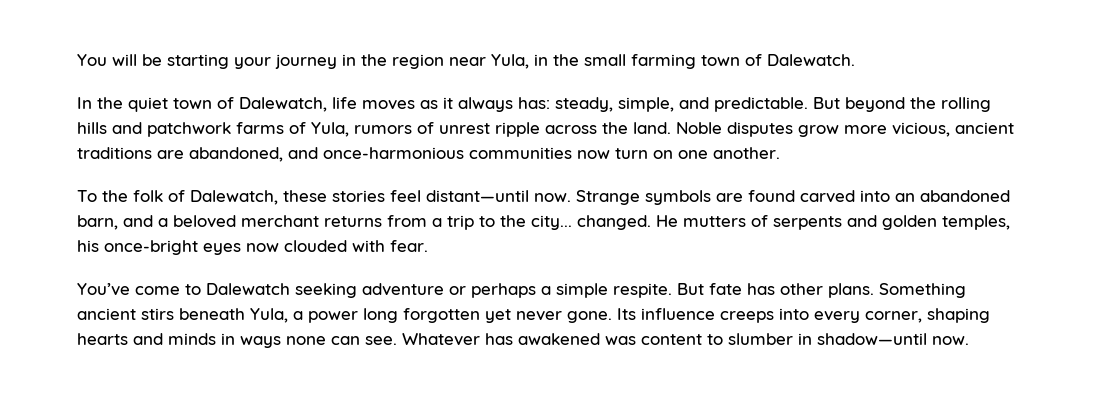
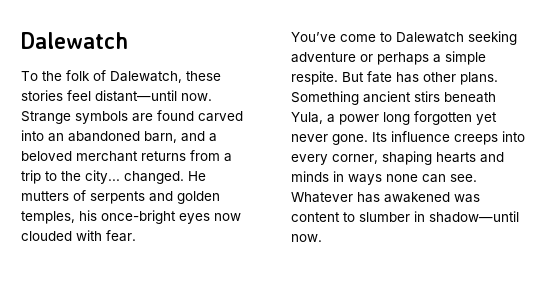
[77,54,855,69] [77,97,991,112] [77,122,1014,137] [77,147,780,162] You will be starting your journey in the region near Yula, in the small farming town of Dalewatch. // In the quiet town of Dalewatch, life moves as it always has: steady, simple, and predictable. But beyond the rolling hills and patchwork farms of Yula, rumors of unrest ripple across the land. Noble disputes grow more vicious, ancient traditions are abandoned, and once-harmonious communities now turn on one another. -> [21,32,128,49] Dalewatch

